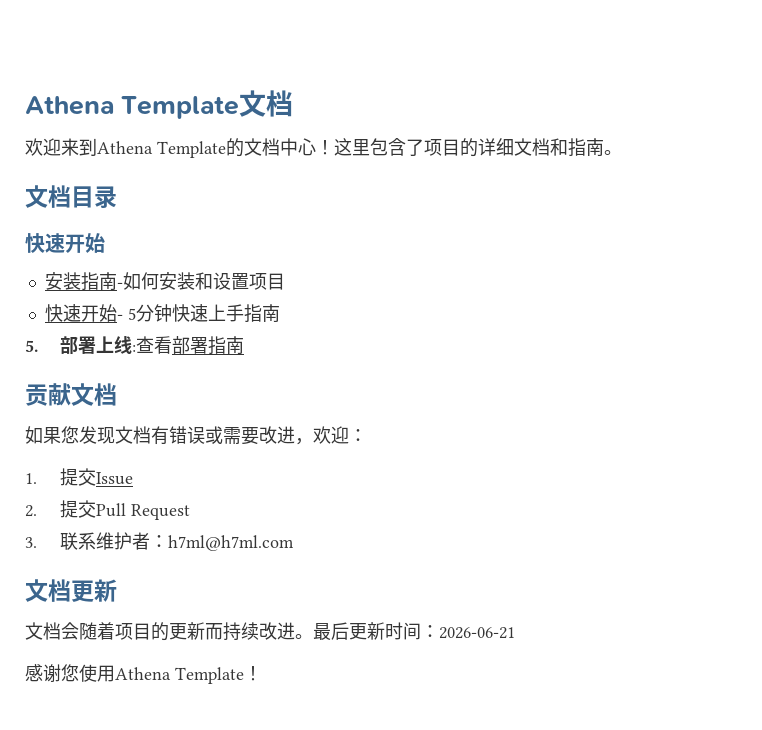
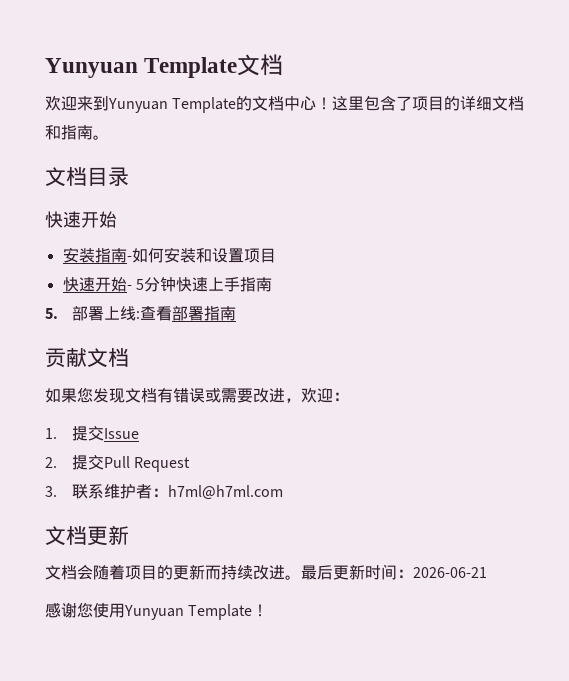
[25,96,114,115] Athena -> [45,58,138,78] Yunyuan
[97,141,153,154] Athena -> [108,98,168,113] Yunyuan
[115,667,171,680] Athena -> [124,605,184,620] Yunyuan

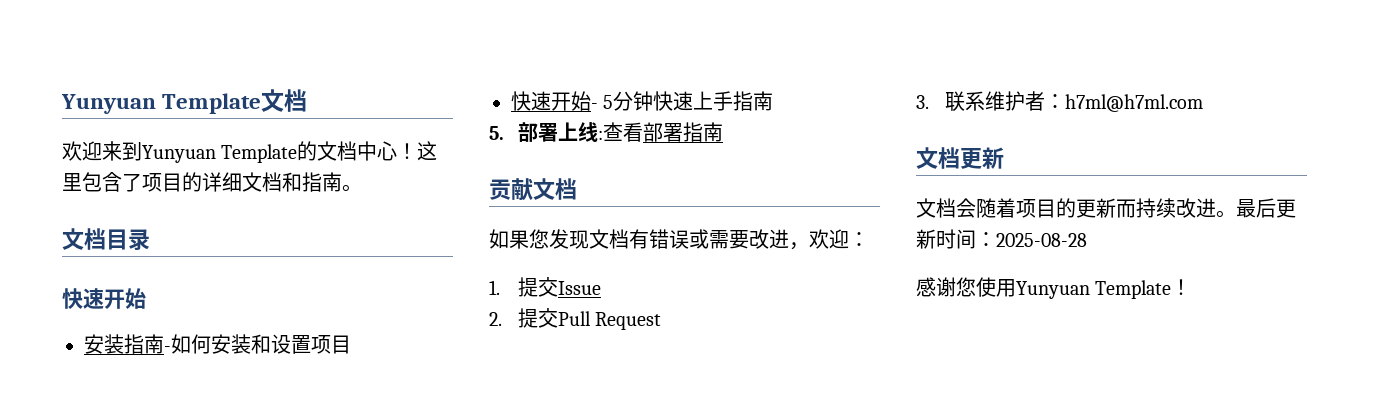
[413,567,487,578] 2026-06-21 -> [996,233,1087,247] 2025-08-28

